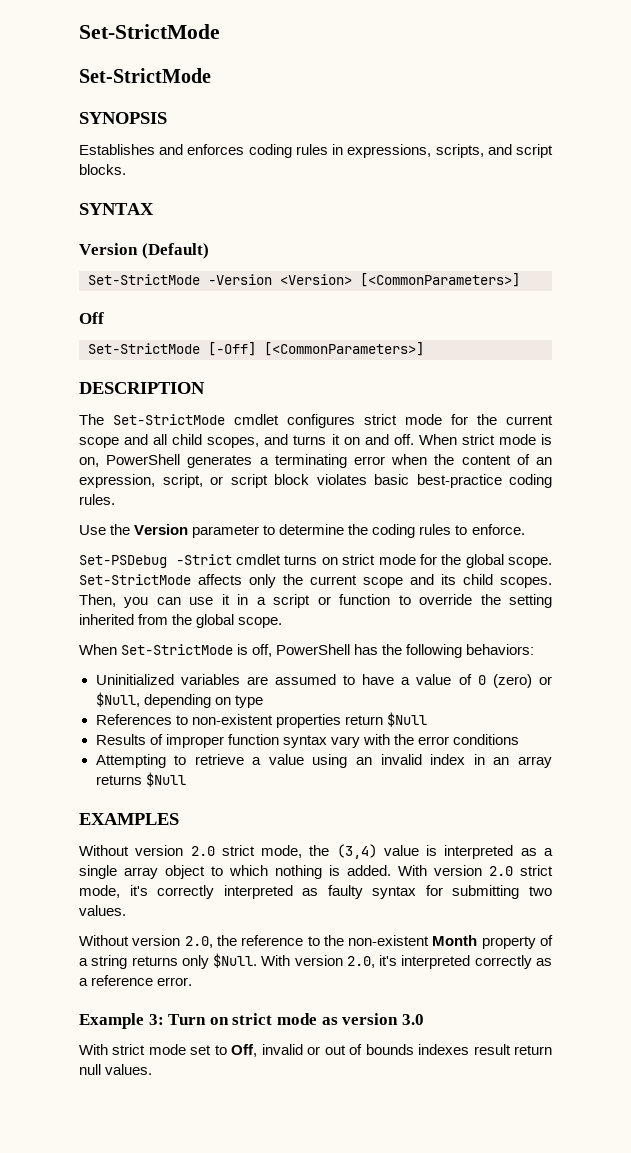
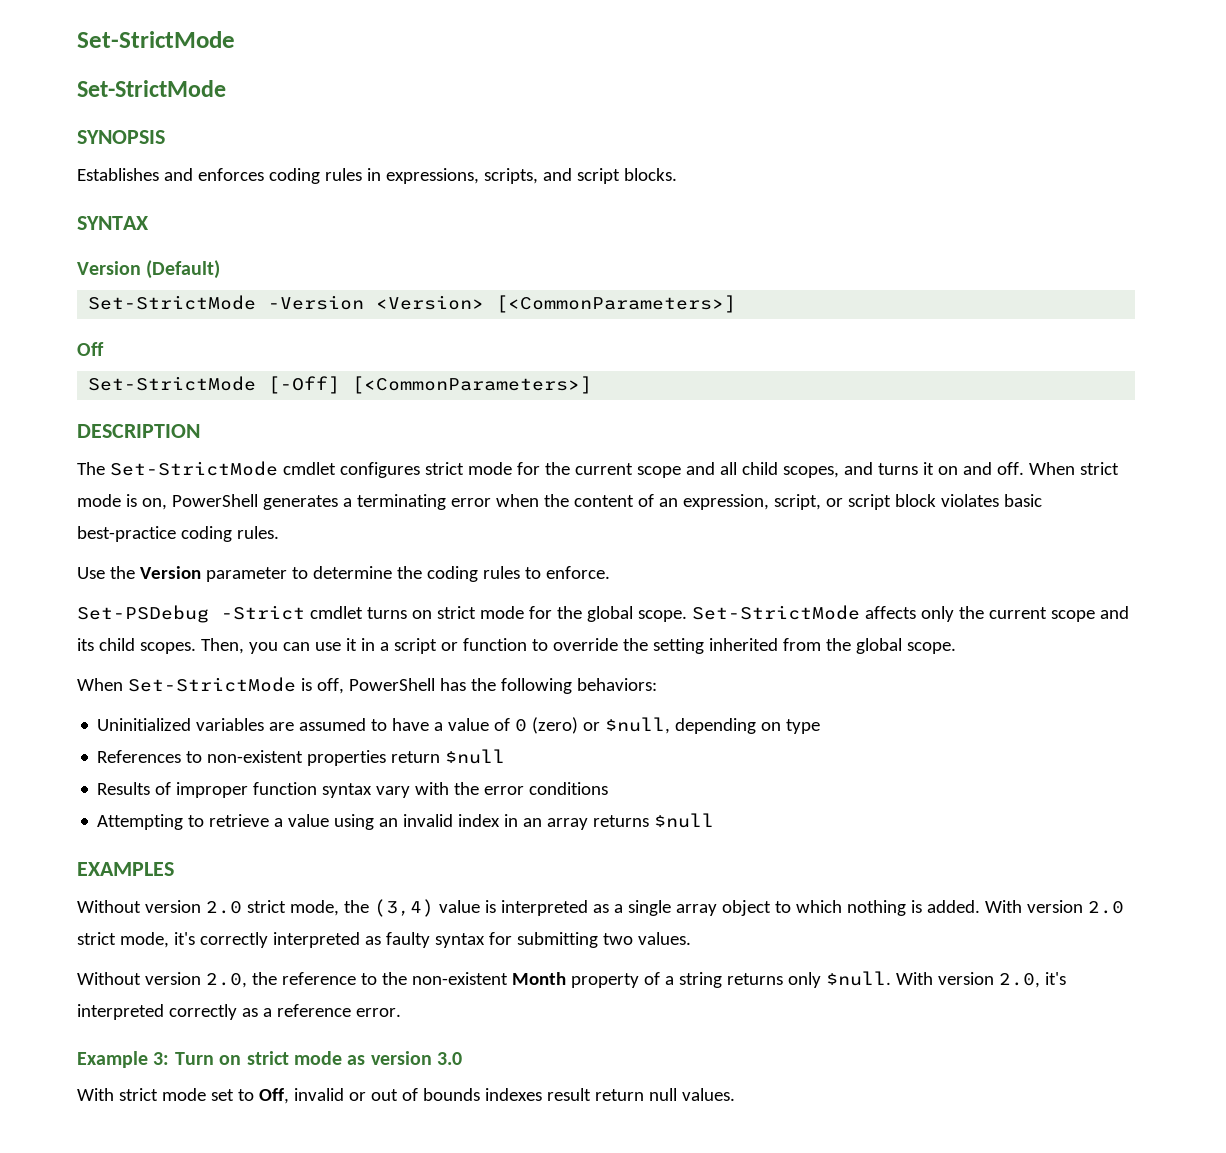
[95,692,140,707] $Null, -> [605,717,671,734] $null,
[386,712,427,727] $Null -> [445,749,506,764] $null
[145,772,186,787] $Null -> [654,813,715,828] $null
[213,953,258,968] $Null. -> [825,971,891,986] $null.

